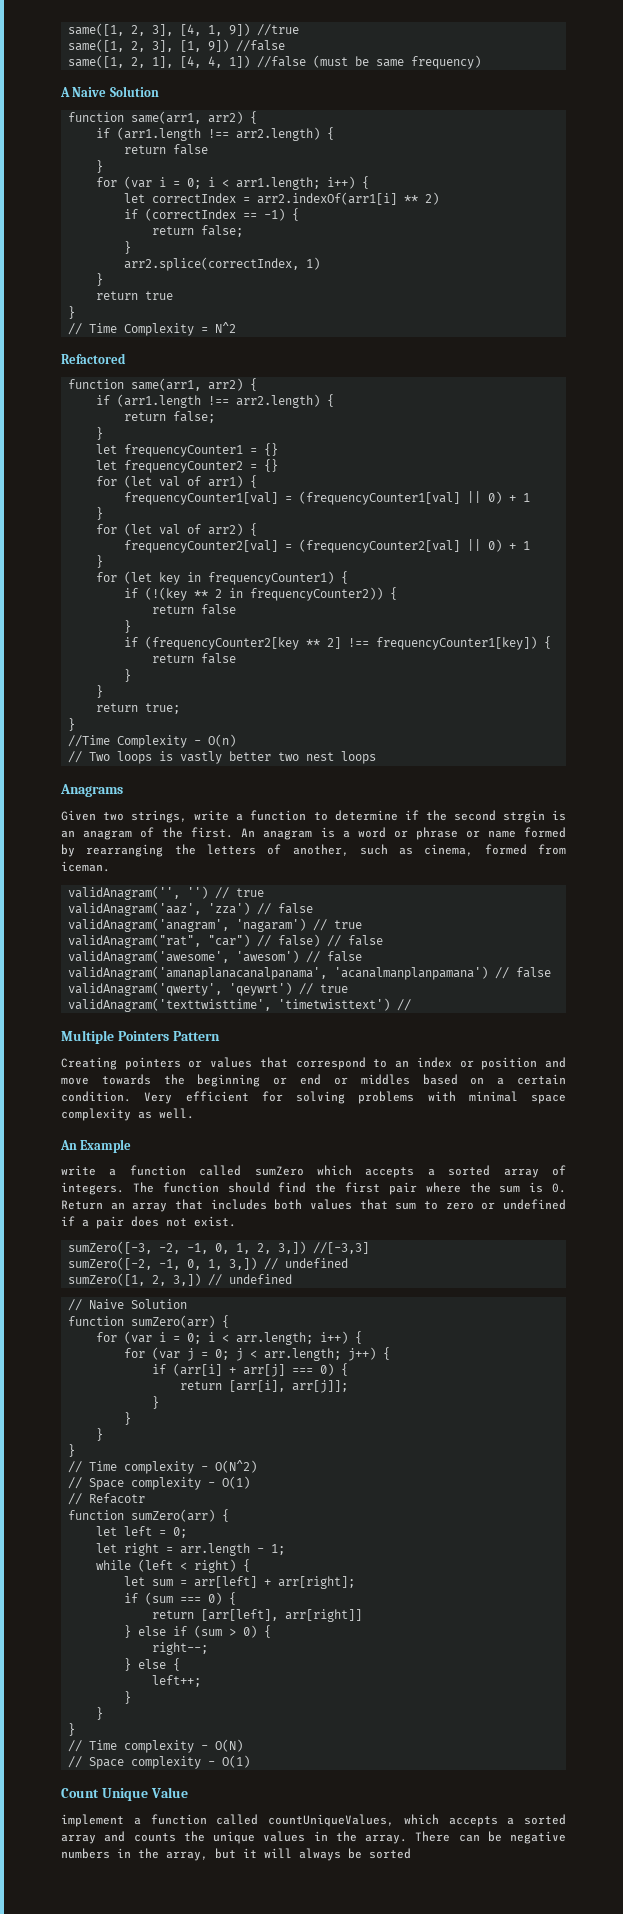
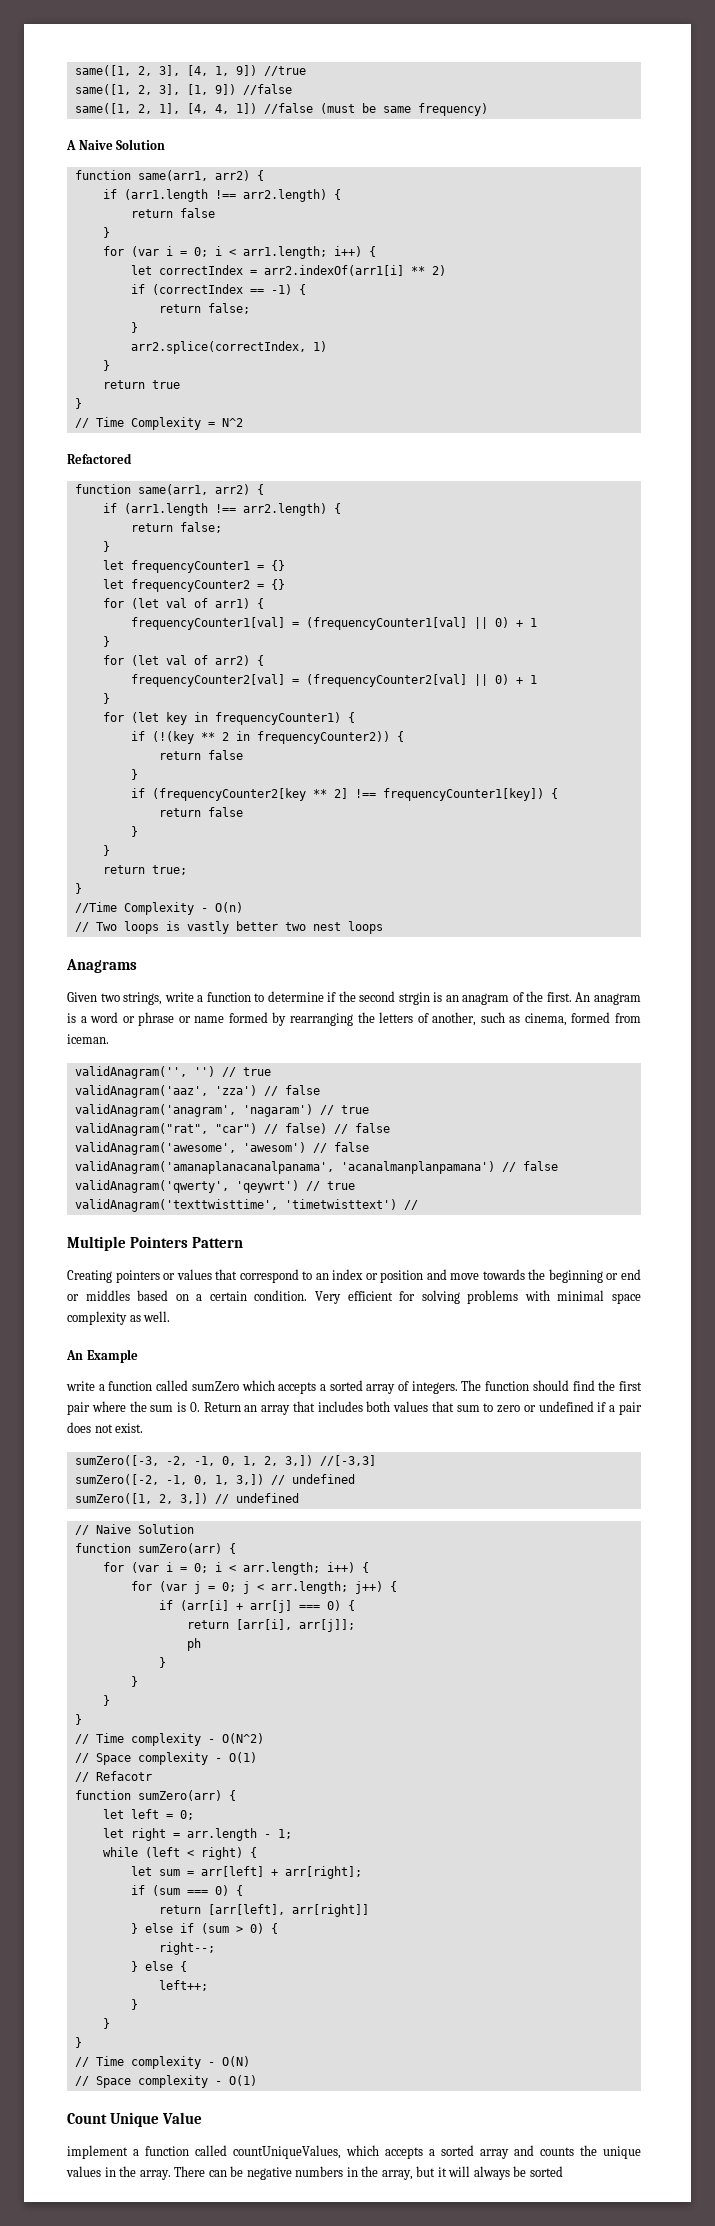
(349, 1386) none -> [186,1638,201,1651] // ph

